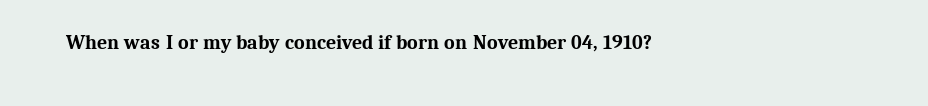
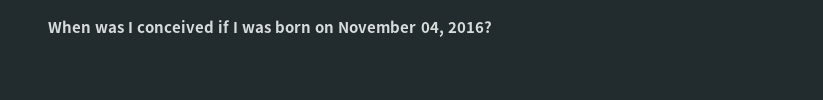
[177,34,393,53] or my baby conceived if -> [137,20,272,33] conceived if I was
[603,35,653,49] 1910? -> [447,21,492,33] 2016?

